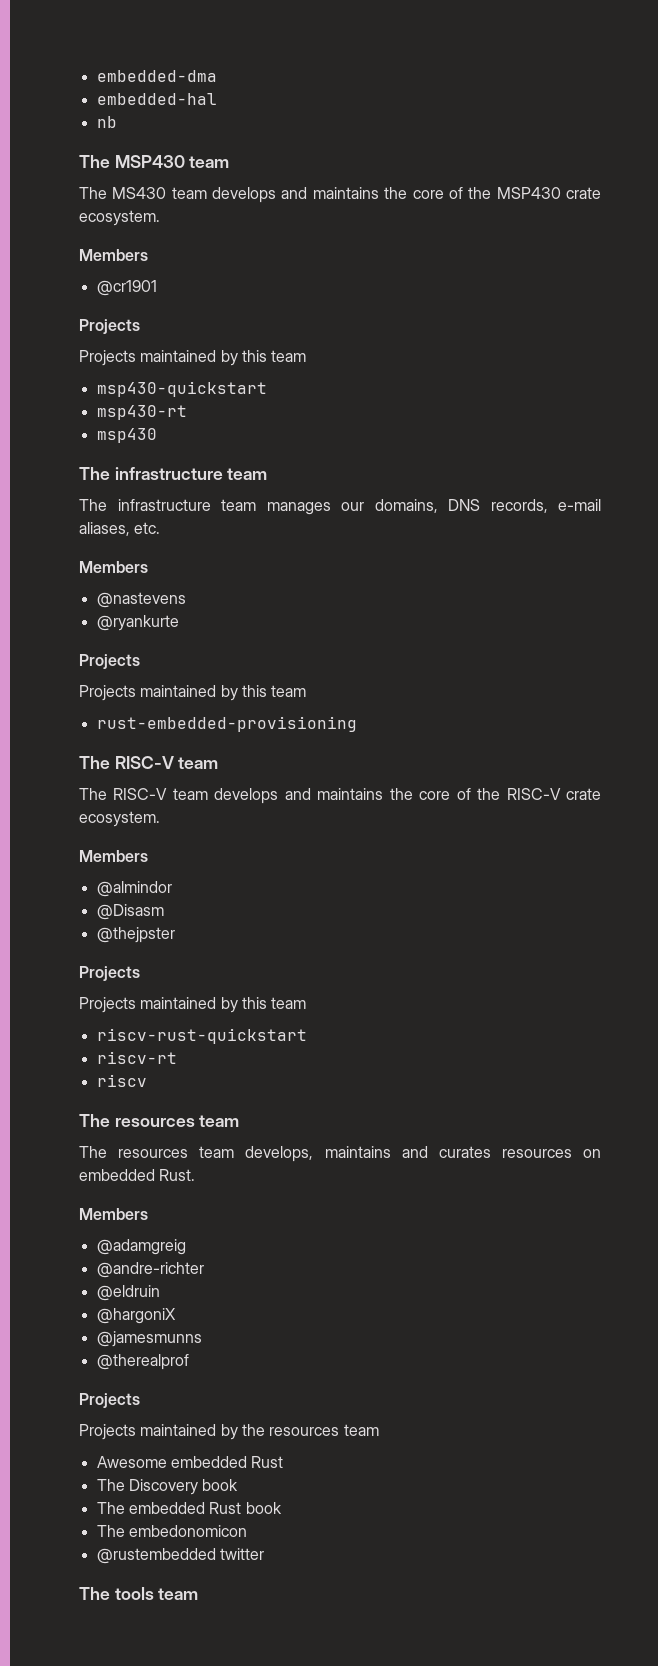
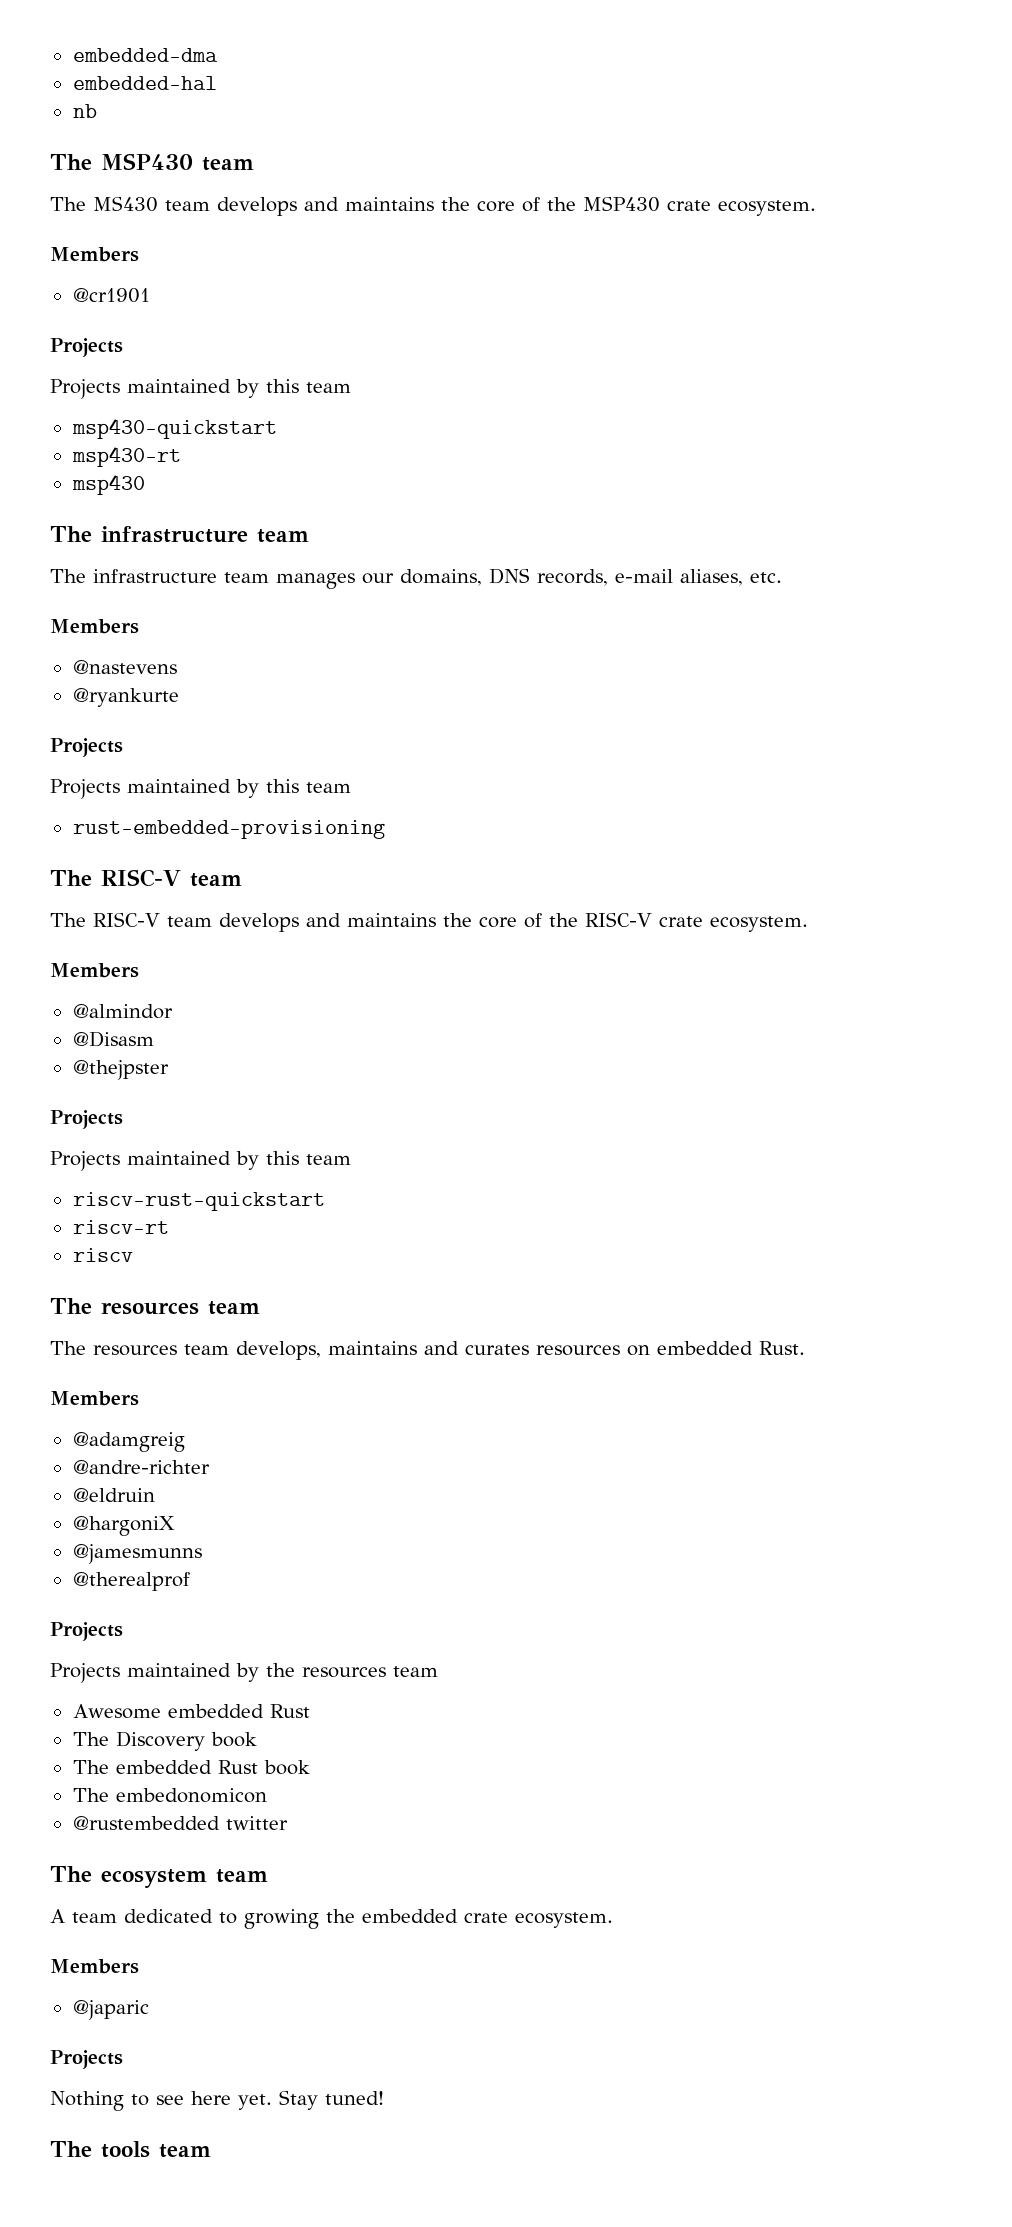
(264, 1554) none -> [50,1866,268,1888] [50,1909,613,1929] [50,1959,139,1974] [72,2000,149,2020] [50,2050,123,2069] [50,2090,384,2111] // The ecosystem team // A team dedicated to growing the embedded crate ecosystem. // Members // @japaric // Projects // Nothing to see here yet. Stay tuned!

